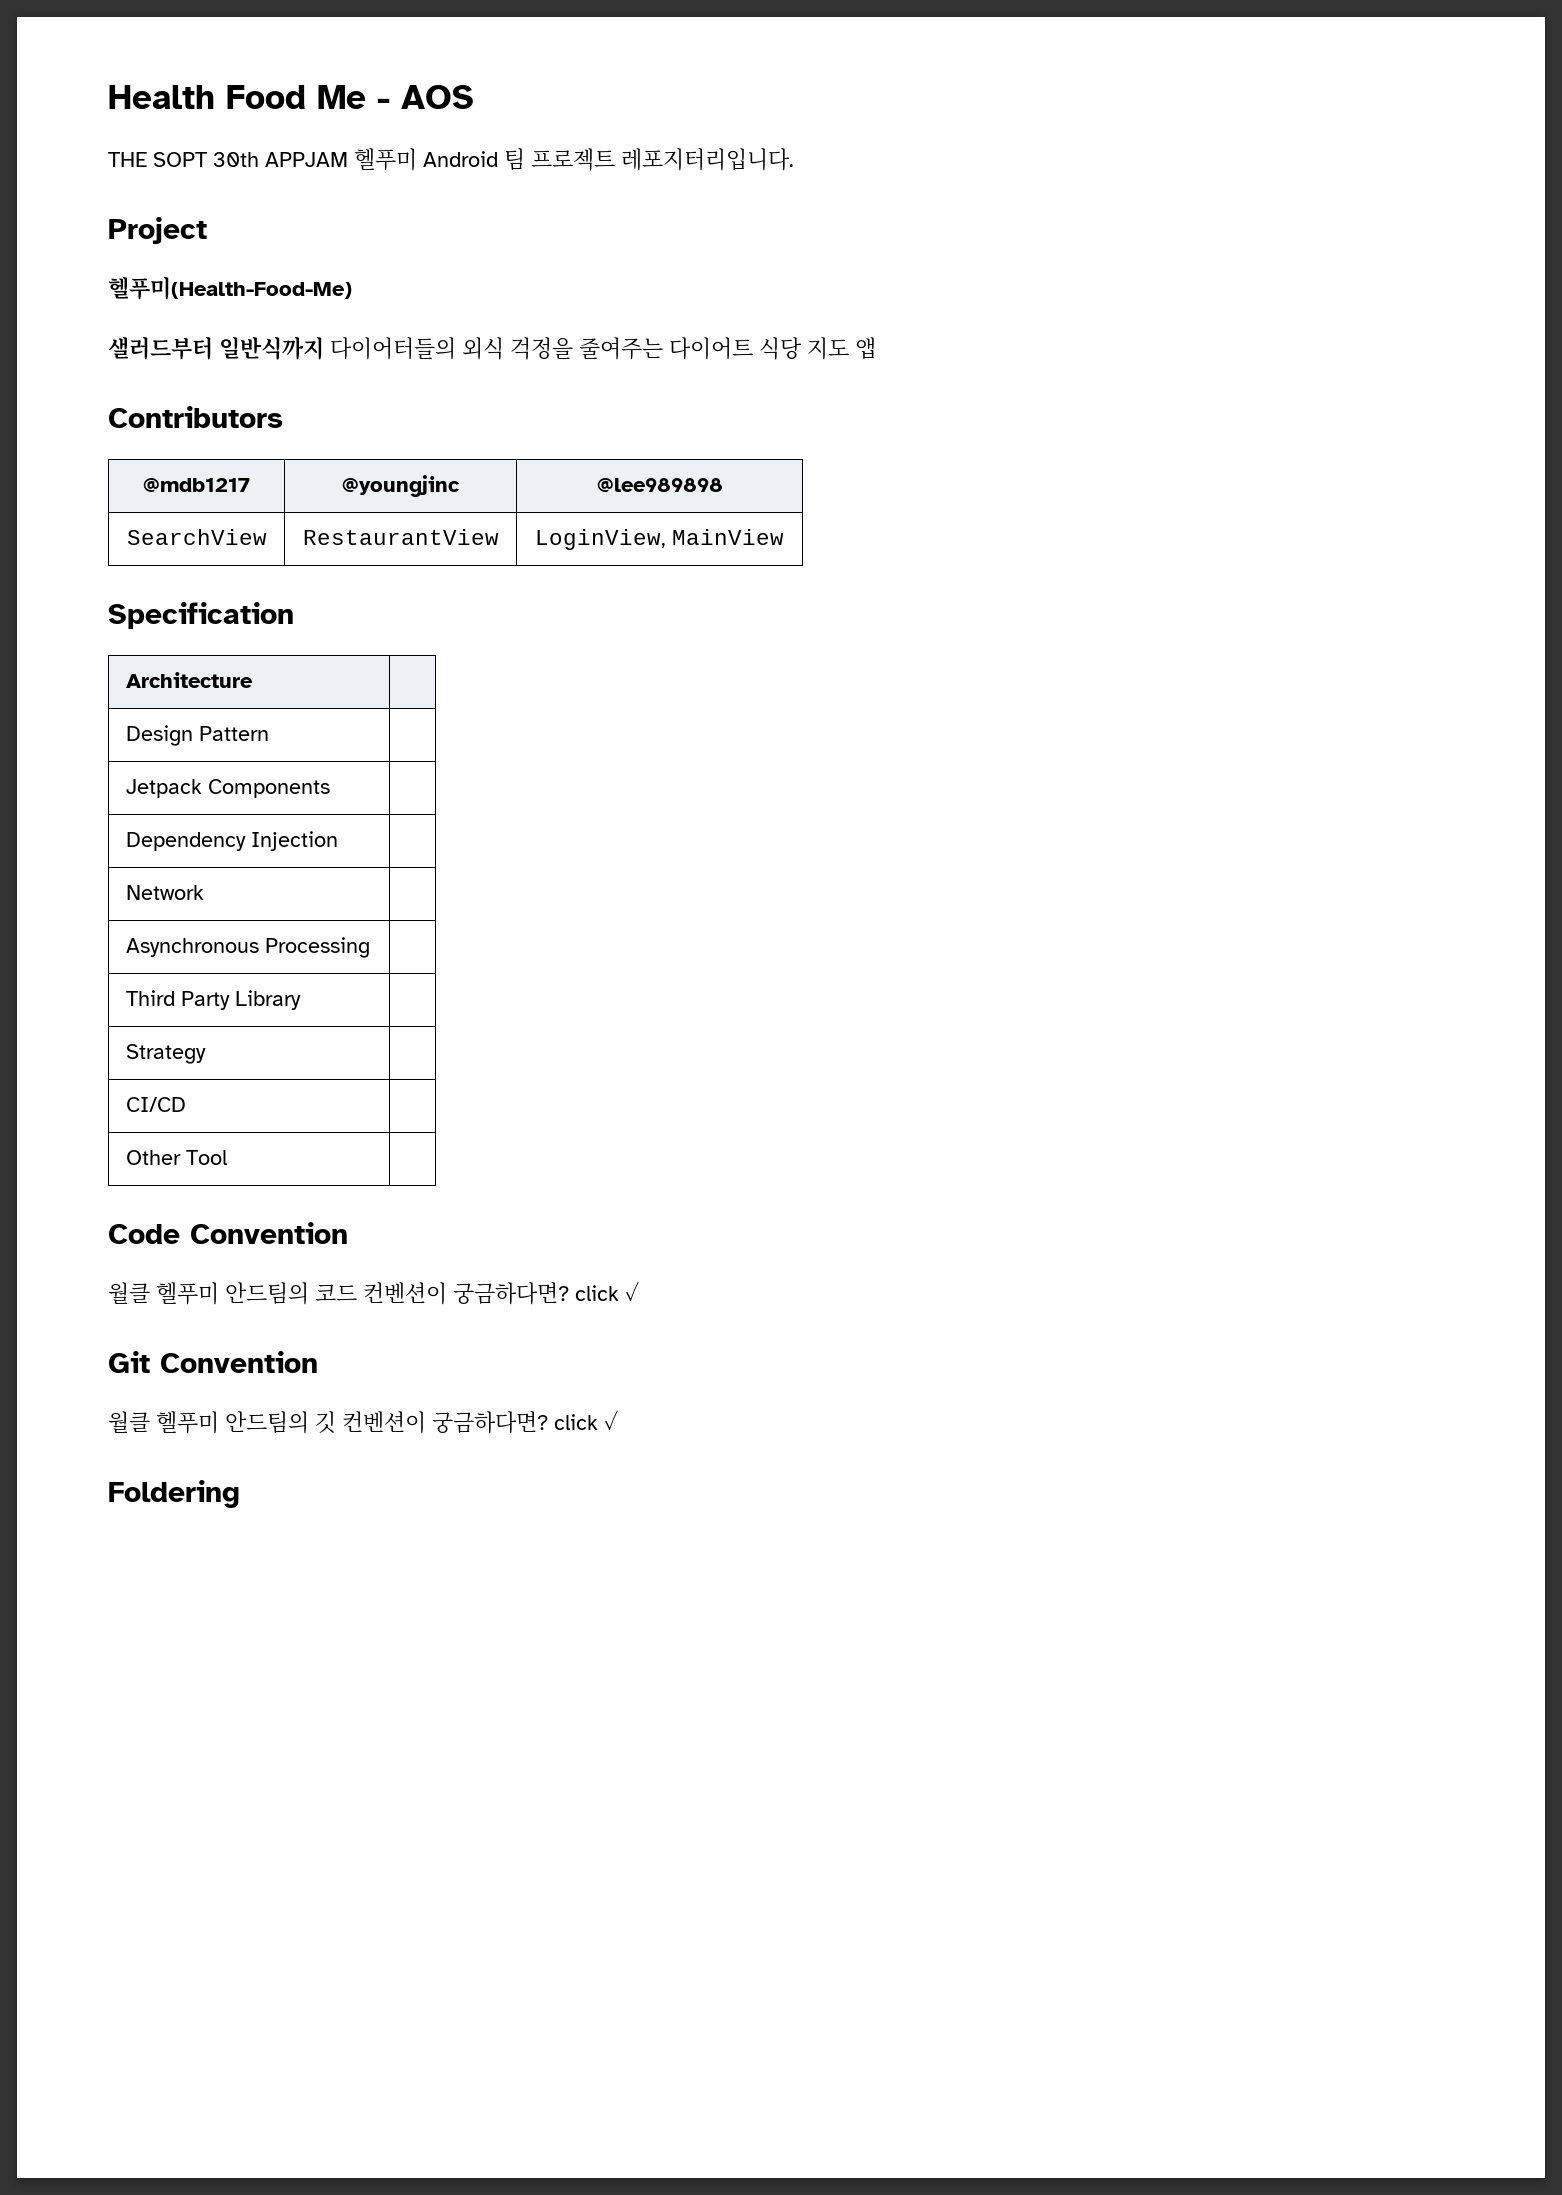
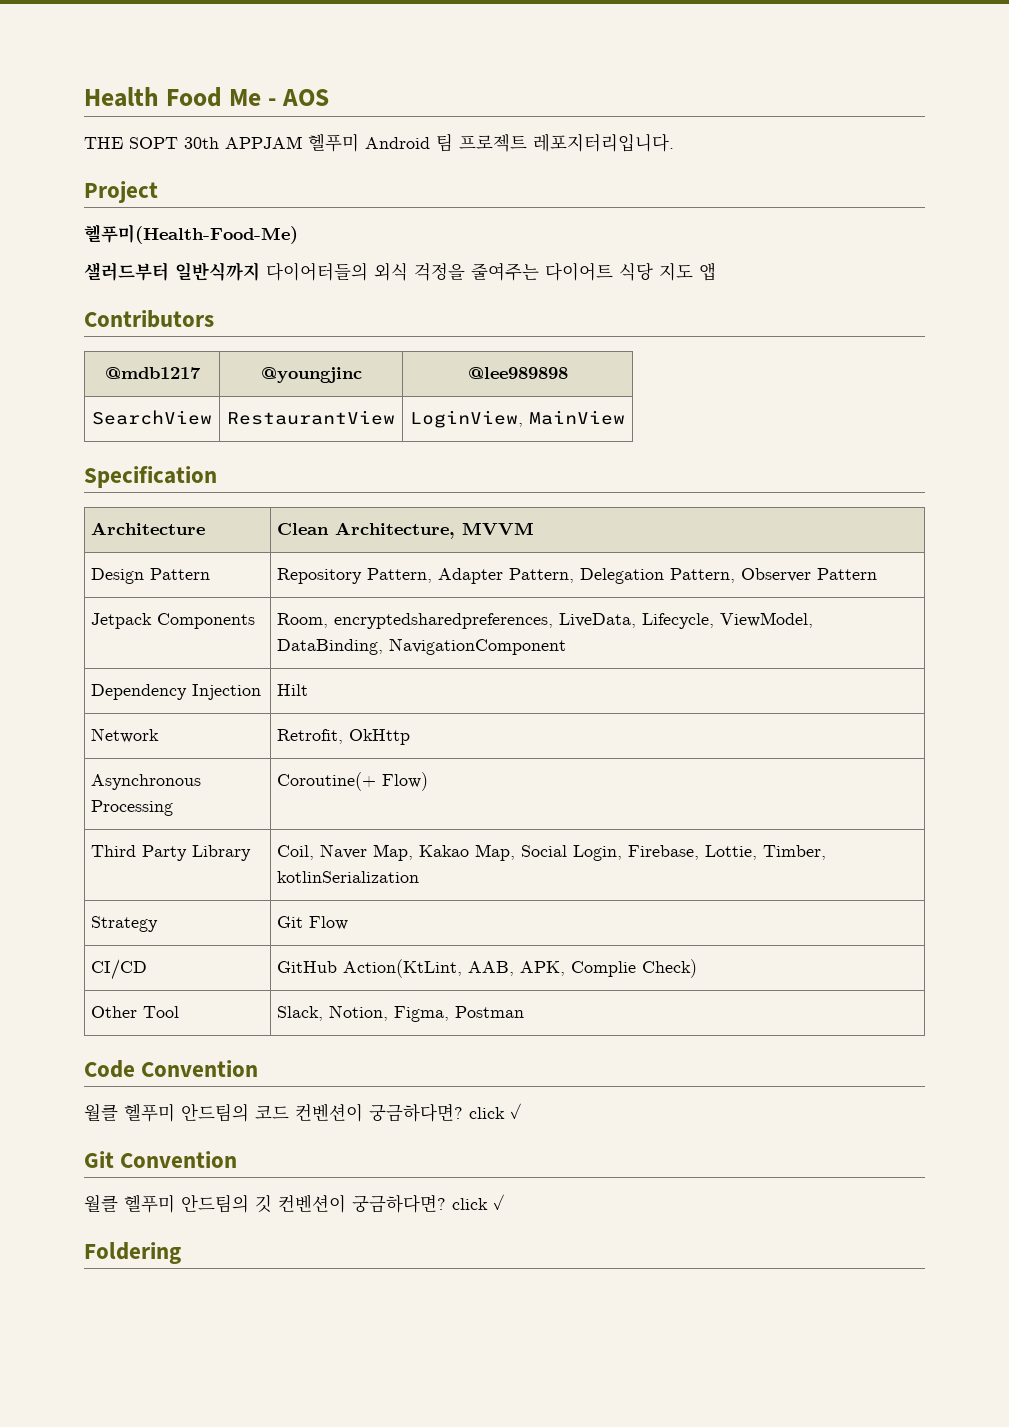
(253, 680) none -> [277,522,535,539] Clean Architecture, MVVM
[125,779,330,798] // Jetpack Components | -> [277,568,878,584] [91,613,256,629] [277,612,814,629] [277,638,567,655] Repository Pattern, Adapter Pattern, Delegation Pattern, Observer Pattern // Jetpack Components | Room, encryptedsharedpreferences, LiveData, Lifecycle, ViewModel, DataBinding, NavigationComponent
(338, 841) none -> [277,684,309,696] Hilt
(204, 892) none -> [277,729,411,745] Retrofit, OkHttp
(370, 947) none -> [277,772,429,791] Coroutine(+ Flow)
(301, 1000) none -> [277,844,827,861] [277,871,420,883] Coil, Naver Map, Kakao Map, Social Login, Firebase, Lottie, Timber, kotlinSerialization
(206, 1054) none -> [277,916,349,930] Git Flow
[125,1150,227,1165] // Other Tool | -> [277,959,698,978] [91,1006,180,1018] [277,1005,525,1022] GitHub Action(KtLint, AAB, APK, Complie Check) // Other Tool | Slack, Notion, Figma, Postman

